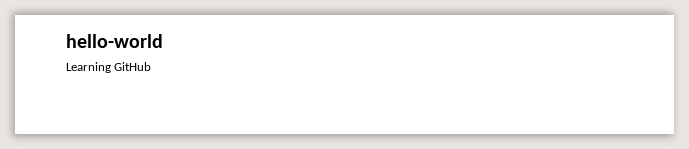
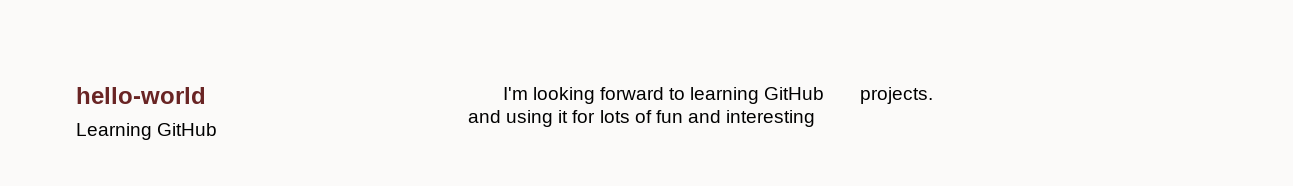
(152, 66) none -> [502,87,825,104] [468,110,816,127] [860,87,933,104] // I'm looking forward to learning GitHub and using it for lots of fun and interesting projects.

